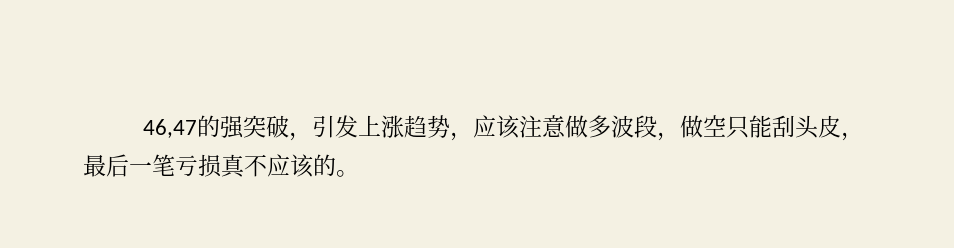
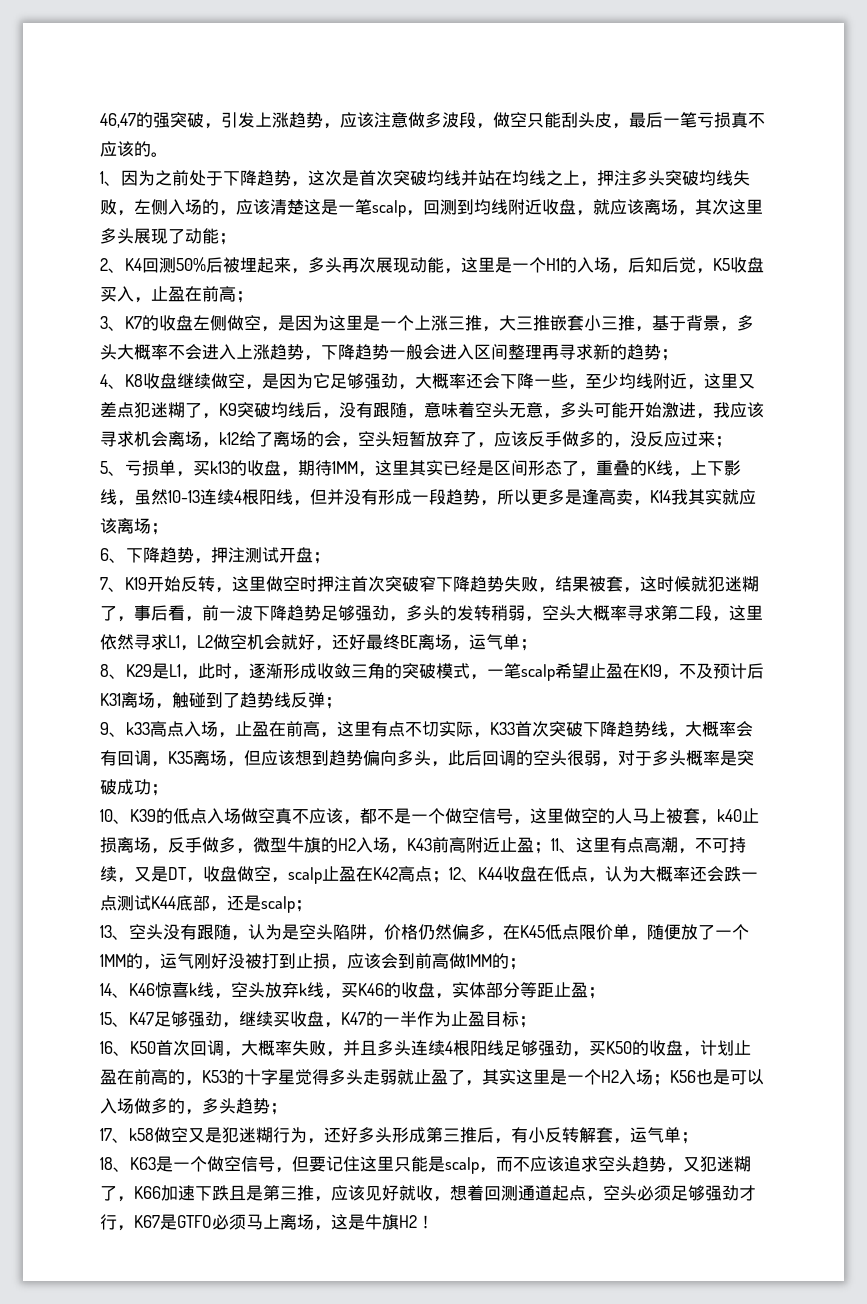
(359, 173) none -> [100,170,750,187] [100,199,763,217] [100,228,236,245] [100,257,764,274] [100,286,253,303] [100,315,754,332] [100,344,678,361] [100,373,755,390] [100,402,764,419] [100,431,732,448] [100,460,741,477] [100,489,756,506] [100,518,168,535] [100,547,330,564] [100,576,759,593] [100,605,763,622] [100,634,537,651] [100,662,764,681] [100,692,342,709] [100,721,753,738] [100,750,754,767] [100,779,168,796] [100,808,759,825] [100,837,746,854] [100,866,758,884] [100,895,312,913] [100,924,749,941] [100,953,526,970] [100,982,605,999] [100,1011,536,1028] [100,1040,751,1057] [100,1069,764,1086] [100,1098,287,1115] [100,1127,698,1144] [100,1156,751,1174] [100,1185,756,1202] [100,1214,434,1231] // 1、因为之前处于下降趋势，这次是首次突破均线并站在均线之上，押注多头突破均线失败，左侧入场的，应该清楚这是一笔scalp，回测到均线附近收盘，就应该离场，其次这里多头展现了动能； // 2、K4回测50%后被埋起来，多头再次展现动能，这里是一个H1的入场，后知后觉，K5收盘买入，止盈在前高； // 3、K7的收盘左侧做空，是因为这里是一个上涨三推，大三推嵌套小三推，基于背景，多头大概率不会进入上涨趋势，下降趋势一般会进入区间整理再寻求新的趋势； // 4、K8收盘继续做空，是因为它足够强劲，大概率还会下降一些，至少均线附近，这里又差点犯迷糊了，K9突破均线后，没有跟随，意味着空头无意，多头可能开始激进，我应该寻求机会离场，k12给了离场的会，空头短暂放弃了，应该反手做多的，没反应过来； // 5、亏损单，买k13的收盘，期待1MM，这里其实已经是区间形态了，重叠的K线，上下影线，虽然10-13连续4根阳线，但并没有形成一段趋势，所以更多是逢高卖，K14我其实就应该离场； // 6、下降趋势，押注测试开盘； // 7、K19开始反转，这里做空时押注首次突破窄下降趋势失败，结果被套，这时候就犯迷糊了，事后看，前一波下降趋势足够强劲，多头的发转稍弱，空头大概率寻求第二段，这里依然寻求L1，L2做空机会就好，还好最终BE离场，运气单； // 8、K29是L1，此时，逐渐形成收敛三角的突破模式，一笔scalp希望止盈在K19，不及预计后K31离场，触碰到了趋势线反弹； // 9、k33高点入场，止盈在前高，这里有点不切实际，K33首次突破下降趋势线，大概率会有回调，K35离场，但应该想到趋势偏向多头，此后回调的空头很弱，对于多头概率是突破成功； // 10、K39的低点入场做空真不应该，都不是一个做空信号，这里做空的人马上被套，k40止损离场，反手做多，微型牛旗的H2入场，K43前高附近止盈；11、这里有点高潮，不可持续，又是DT，收盘做空，scalp止盈在K42高点；12、K44收盘在低点，认为大概率还会跌一点测试K44底部，还是scalp； // 13、空头没有跟随，认为是空头陷阱，价格仍然偏多，在K45低点限价单，随便放了一个1MM的，运气刚好没被打到止损，应该会到前高做1MM的； // 14、K46惊喜k线，空头放弃k线，买K46的收盘，实体部分等距止盈； // 15、K47足够强劲，继续买收盘，K47的一半作为止盈目标； // 16、K50首次回调，大概率失败，并且多头连续4根阳线足够强劲，买K50的收盘，计划止盈在前高的，K53的十字星觉得多头走弱就止盈了，其实这里是一个H2入场；K56也是可以入场做多的，多头趋势； // 17、k58做空又是犯迷糊行为，还好多头形成第三推后，有小反转解套，运气单； // 18、K63是一个做空信号，但要记住这里只能是scalp，而不应该追求空头趋势，又犯迷糊了，K66加速下跌且是第三推，应该见好就收，想着回测通道起点，空头必须足够强劲才行，K67是GTFO必须马上离场，这是牛旗H2！

